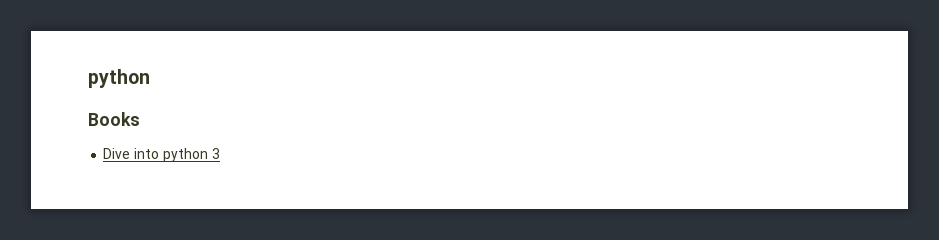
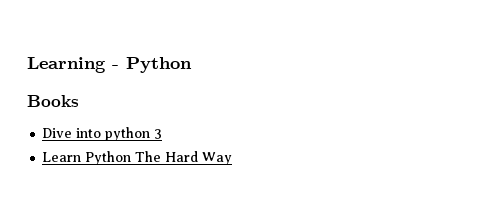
[88,69,150,88] python -> [27,57,192,73] Learning - Python
(221, 153) none -> [42,151,233,165] // Learn Python The Hard Way

